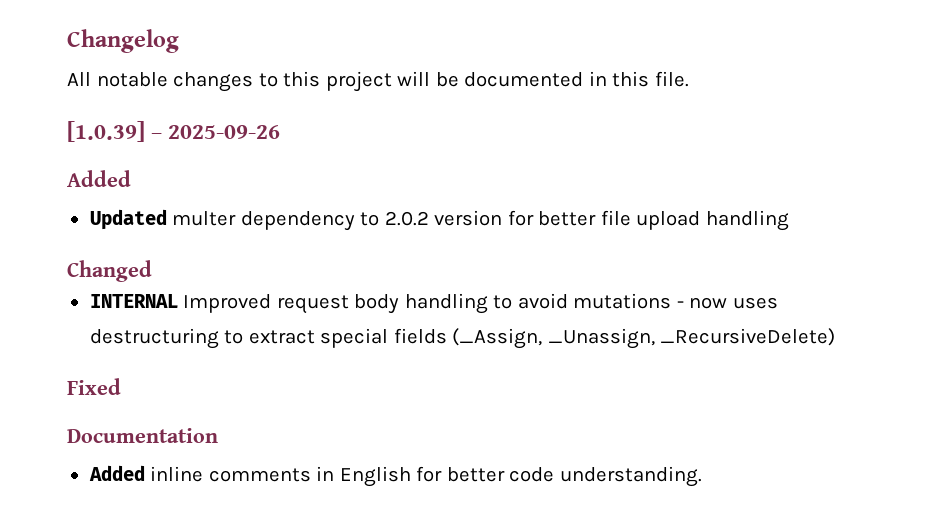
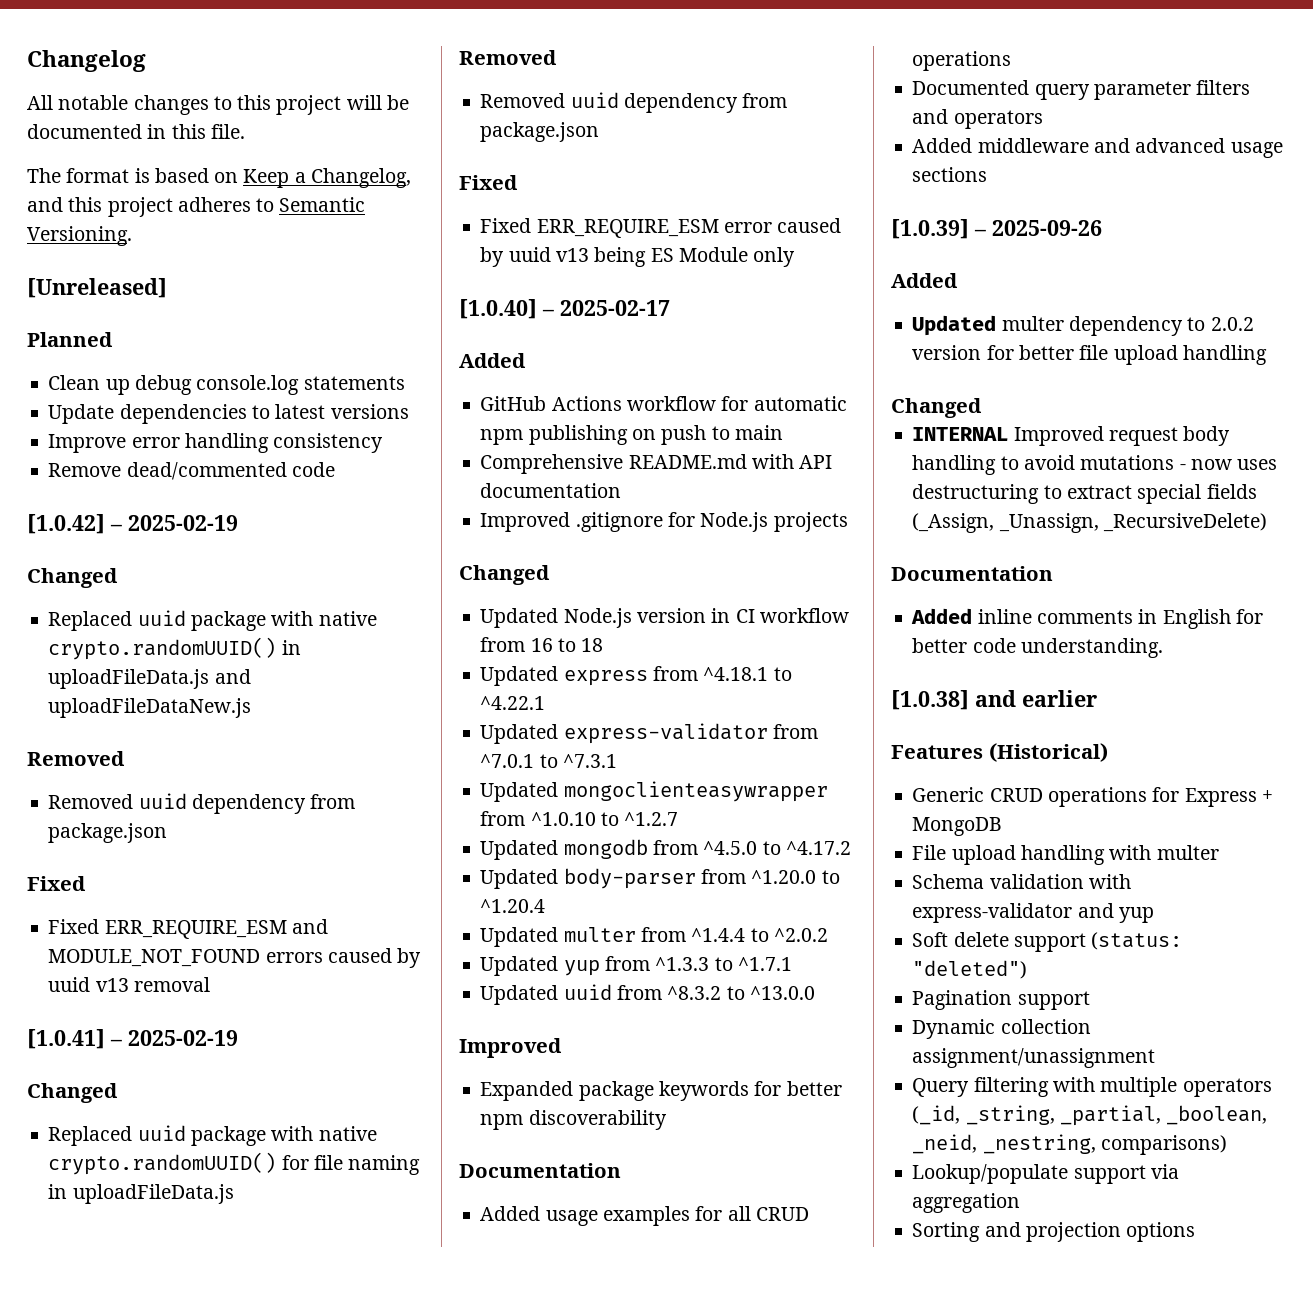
(689, 79) none -> [27,168,411,188] [27,197,366,217] [27,226,132,246] [27,278,167,298] [27,332,113,347] [48,375,405,395] [48,404,409,424] [48,433,384,453] [48,462,335,480] [27,514,238,534] [27,568,118,588] [48,610,377,631] [48,637,301,660] [48,669,251,689] [48,698,252,718] [27,751,125,766] [48,793,356,814] [48,823,168,843] [27,876,86,891] [48,919,328,939] [48,948,422,968] [48,977,210,992] [27,1029,238,1049] [27,1083,118,1103] [48,1125,377,1146] [48,1152,421,1175] [48,1184,234,1204] [459,50,557,65] [480,92,788,113] [480,122,600,142] [459,175,518,190] [480,218,842,238] [480,247,796,267] [459,299,670,319] [459,353,526,368] [480,396,847,411] [480,425,783,445] [480,454,833,474] [480,483,622,498] [480,512,848,532] [459,565,550,585] [480,608,849,628] [480,637,604,652] [480,666,792,686] [480,696,546,710] [480,723,818,744] [480,754,617,768] [480,781,828,802] [480,811,679,826] [480,839,851,860] [480,868,840,889] [480,899,546,913] [480,927,828,947] [480,956,792,976] [480,984,815,1005] [459,1038,562,1058] [480,1081,842,1101] [480,1110,667,1130] [459,1163,621,1178] [480,1206,809,1226] [912,51,1012,71] [912,80,1251,100] [912,109,1043,129] [912,138,1283,158] [912,167,988,182] // The format is based on Keep a Changelog, and this project adheres to Semantic Versioning. // [Unreleased] // Planned // Clean up debug console.log statements // Update dependencies to latest versions // Improve error handling consistency // Remove dead/commented code // [1.0.42] – 2025-02-19 // Changed // Replaced uuid package with native crypto.randomUUID() in uploadFileData.js and uploadFileDataNew.js // Removed // Removed uuid dependency from package.json // Fixed // Fixed ERR_REQUIRE_ESM and MODULE_NOT_FOUND errors caused by uuid v13 removal // [1.0.41] – 2025-02-19 // Changed // Replaced uuid package with native crypto.randomUUID() for file naming in uploadFileData.js // Removed // Removed uuid dependency from package.json // Fixed // Fixed ERR_REQUIRE_ESM error caused by uuid v13 being ES Module only // [1.0.40] – 2025-02-17 // Added // GitHub Actions workflow for automatic npm publishing on push to main // Comprehensive README.md with API documentation // Improved .gitignore for Node.js projects // Changed // Updated Node.js version in CI workflow from 16 to 18 // Updated express from ^4.18.1 to ^4.22.1 // Updated express-validator from ^7.0.1 to ^7.3.1 // Updated mongoclienteasywrapper from ^1.0.10 to ^1.2.7 // Updated mongodb from ^4.5.0 to ^4.17.2 // Updated body-parser from ^1.20.0 to ^1.20.4 // Updated multer from ^1.4.4 to ^2.0.2 // Updated yup from ^1.3.3 to ^1.7.1 // Updated uuid from ^8.3.2 to ^13.0.0 // Improved // Expanded package keywords for better npm discoverability // Documentation // Added usage examples for all CRUD operations // Documented query parameter filters and operators // Added middleware and advanced usage sections
[67,378,121,395] // Fixed -> (1267, 522) none
(702, 476) none -> [891,690,1097,710] [891,743,1108,762] [912,787,1273,807] [912,817,1003,836] [912,845,1219,865] [912,874,1131,889] [912,903,1154,923] [912,932,1183,952] [912,960,1028,979] [912,990,1090,1010] [912,1019,1091,1039] [912,1048,1156,1068] [912,1077,1272,1097] [912,1105,1268,1126] [912,1134,1227,1155] [912,1164,1179,1184] [912,1193,1021,1213] [912,1222,1196,1242] // [1.0.38] and earlier // Features (Historical) // Generic CRUD operations for Express + MongoDB // File upload handling with multer // Schema validation with express-validator and yup // Soft delete support (status: "deleted") // Pagination support // Dynamic collection assignment/unassignment // Query filtering with multiple operators (_id, _string, _partial, _boolean, _neid, _nestring, comparisons) // Lookup/populate support via aggregation // Sorting and projection options

